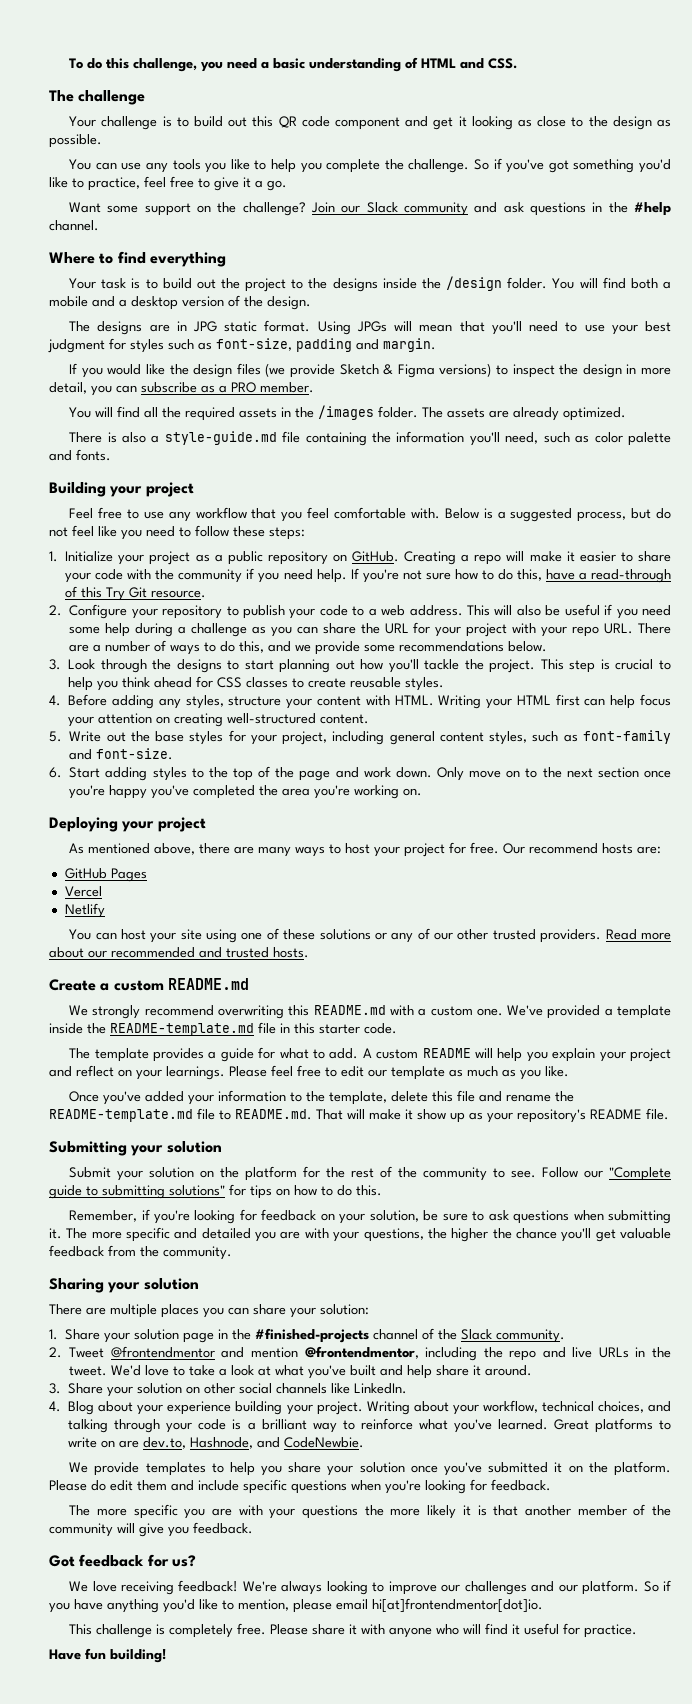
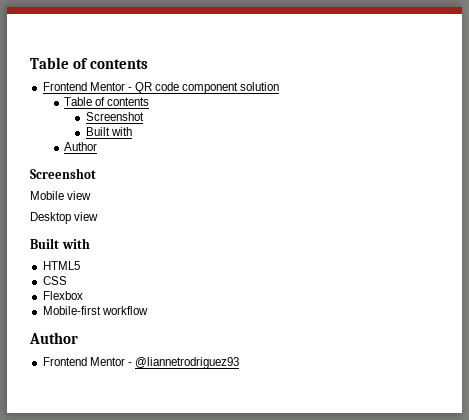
[69,57,518,72] [49,90,146,105] [69,116,671,130] [49,134,102,148] [69,158,671,173] [49,176,287,191] [69,202,671,216] [49,220,99,231] [49,251,226,267] [69,276,671,292] [49,295,311,310] [69,320,671,335] [48,338,436,353] [69,363,671,378] [49,382,314,396] [69,405,627,421] [69,431,672,446] [49,449,111,461] [49,482,194,497] [69,507,672,522] [49,525,305,540] [49,551,672,565] [65,568,671,583] [65,586,207,601] [49,604,671,619] [69,622,671,637] [69,640,548,655] [49,659,671,673] [68,676,445,691] [49,694,671,709] [68,713,370,727] [49,730,672,745] [69,748,174,760] [49,766,672,781] [69,785,423,799] [49,817,206,832] [69,842,662,857] [64,868,147,882] [64,886,102,897] [64,903,105,918] [69,928,672,943] [49,947,309,958] [49,978,249,991] [69,1005,671,1019] [49,1022,397,1036] [69,1047,672,1062] [49,1065,569,1080] [69,1090,575,1105] [49,1108,669,1123] [49,1141,222,1156] [69,1166,671,1181] [49,1184,382,1199] [69,1209,671,1224] [49,1227,672,1242] [49,1245,232,1260] [49,1278,199,1293] [49,1304,369,1318] [49,1328,566,1343] [49,1346,671,1361] [69,1365,533,1379] [49,1383,408,1397] [49,1400,671,1415] [68,1418,671,1433] [68,1437,365,1449] [69,1461,672,1476] [49,1479,551,1494] [69,1504,671,1519] [49,1522,253,1537] [49,1554,196,1567] [69,1580,671,1595] [49,1598,543,1613] [69,1623,638,1638] [49,1648,166,1663] To do this challenge, you need a basic understanding of HTML and CSS. // The challenge // Your challenge is to build out this QR code component and get it looking as close to the design as possible. // You can use any tools you like to help you complete the challenge. So if you've got something you'd like to practice, feel free to give it a go. // Want some support on the challenge? Join our Slack community and ask questions in the #help channel. // Where to find everything // Your task is to build out the project to the designs inside the /design folder. You will find both a mobile and a desktop version of the design. // The designs are in JPG static format. Using JPGs will mean that you'll need to use your best judgment for styles such as font-size, padding and margin. // If you would like the design files (we provide Sketch & Figma versions) to inspect the design in more detail, you can subscribe as a PRO member. // You will find all the required assets in the /images folder. The assets are already optimized. // There is also a style-guide.md file containing the information you'll need, such as color palette and fonts. // Building your project // Feel free to use any workflow that you feel comfortable with. Below is a suggested process, but do not feel like you need to follow these steps: // 1. Initialize your project as a public repository on GitHub. Creating a repo will make it easier to share your code with the community if you need help. If you're not sure how to do this, have a read-through of this Try Git resource. // 2. Configure your repository to publish your code to a web address. This will also be useful if you need some help during a challenge as you can share the URL for your project with your repo URL. There are a number of ways to do this, and we provide some recommendations below. // 3. Look through the designs to start planning out how you'll tackle the project. This step is crucial to help you think ahead for CSS classes to create reusable styles. // 4. Before adding any styles, structure your content with HTML. Writing your HTML first can help focus your attention on creating well-structured content. // 5. Write out the base styles for your project, including general content styles, such as font-family and font-size. // 6. Start adding styles to the top of the page and work down. Only move on to the next section once you're happy you've completed the area you're working on. // Deploying your project // As mentioned above, there are many ways to host your project for free. Our recommend hosts are: // GitHub Pages // Vercel // Netlify // You can host your site using one of these solutions or any of our other trusted providers. Read more about our recommended and trusted hosts. // Create a custom README.md // We strongly recommend overwriting this README.md with a custom one. We've provided a template inside the README-template.md file in this starter code. // The template provides a guide for what to add. A custom README will help you explain your project and reflect on your learnings. Please feel free to edit our template as much as you like. // Once you've added your information to the template, delete this file and rename the README-template.md file to README.md. That will make it show up as your repository's README file. // Submitting your solution // Submit your solution on the platform for the rest of the community to see. Follow our "Complete guide to submitting solutions" for tips on how to do this. // Remember, if you're looking for feedback on your solution, be sure to ask questions when submitting it. The more specific and detailed you are with your questions, the higher the chance you'll get valuable feedback from the community. // Sharing your solution // There are multiple places you can share your solution: // 1. Share your solution page in the #finished-projects channel of the Slack community. // 2. Tweet @frontendmentor and mention @frontendmentor, including the repo and live URLs in the tweet. We'd love to take a look at what you've built and help share it around. // 3. Share your solution on other social channels like LinkedIn. // 4. Blog about your experience building your project. Writing about your workflow, technical choices, and talking through your code is a brilliant way to reinforce what you've learned. Great platforms to write on are dev.to, Hashnode, and CodeNewbie. // We provide templates to help you share your solution once you've submitted it on the platform. Please do edit them and include specific questions when you're looking for feedback. // The more specific you are with your questions the more likely it is that another member of the community will give you feedback. // Got feedback for us? // We love receiving feedback! We're always looking to improve our challenges and our platform. So if you have anything you'd like to mention, please email hi[at]frontendmentor[dot]io. // This challenge is completely free. Please share it with anyone who will find it useful for practice. // Have fun building! -> [30,57,148,69] [42,82,280,94] [64,97,150,106] [85,112,144,121] [85,127,132,136] [64,142,98,151] [30,168,96,179] [30,191,92,200] [30,212,99,224] [30,238,90,249] [42,261,80,270] [42,276,67,285] [42,291,83,300] [42,306,148,315] [29,332,78,344] [42,357,239,369] Table of contents // Frontend Mentor - QR code component solution // Table of contents // Screenshot // Built with // Author // Screenshot // Mobile view // Desktop view // Built with // HTML5 // CSS // Flexbox // Mobile-first workflow // Author // Frontend Mentor - @liannetrodriguez93

